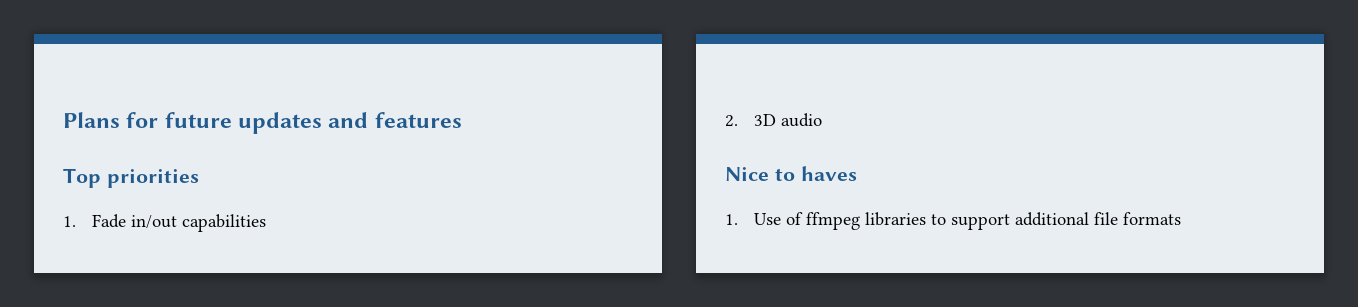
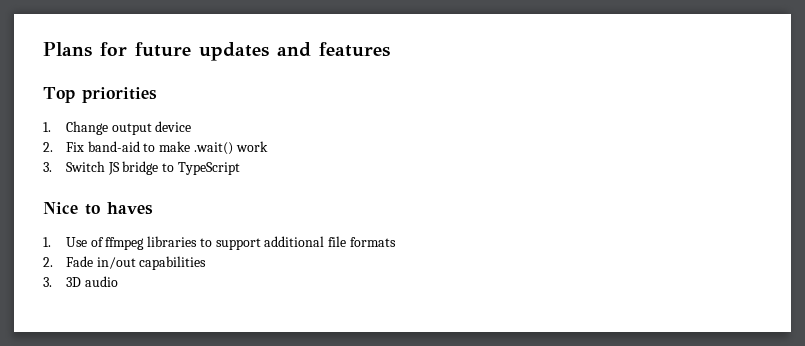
[92,214,267,232] [725,113,823,127] Fade in/out capabilities // 2. 3D audio -> [65,121,192,135] [43,141,268,155] [43,161,240,175] Change output device // 2. Fix band-aid to make .wait() work // 3. Switch JS bridge to TypeScript
(1182, 218) none -> [43,256,207,270] [43,276,118,287] // 2. Fade in/out capabilities // 3. 3D audio

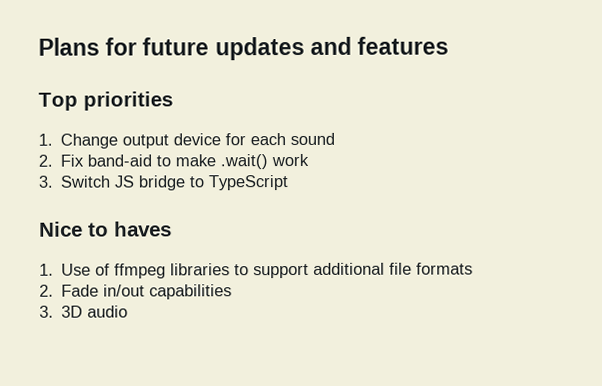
(192, 126) none -> [225,132,336,146] for each sound

